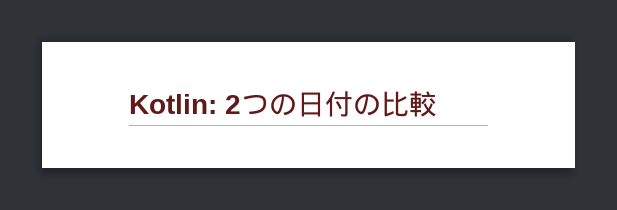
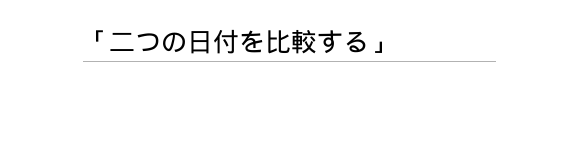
[129,91,437,117] Kotlin: 2つの日付の比較 -> [83,29,395,54] 「二つの日付を比較する」

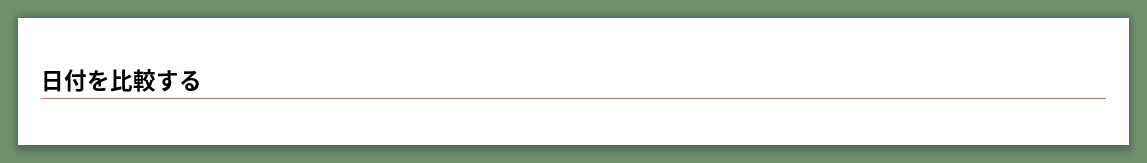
[83,30,187,53] 「二つの -> (41, 81) none
[369,41,395,53] 」 -> (202, 80) none

